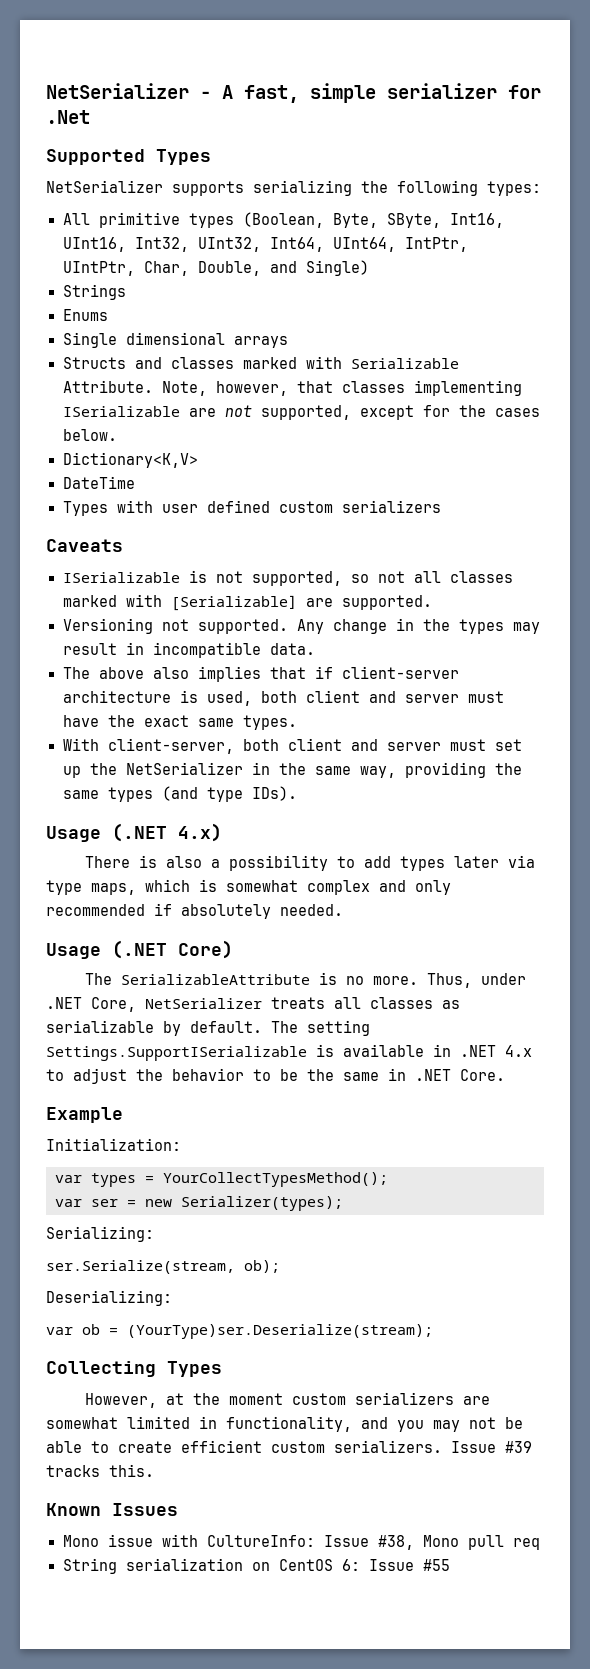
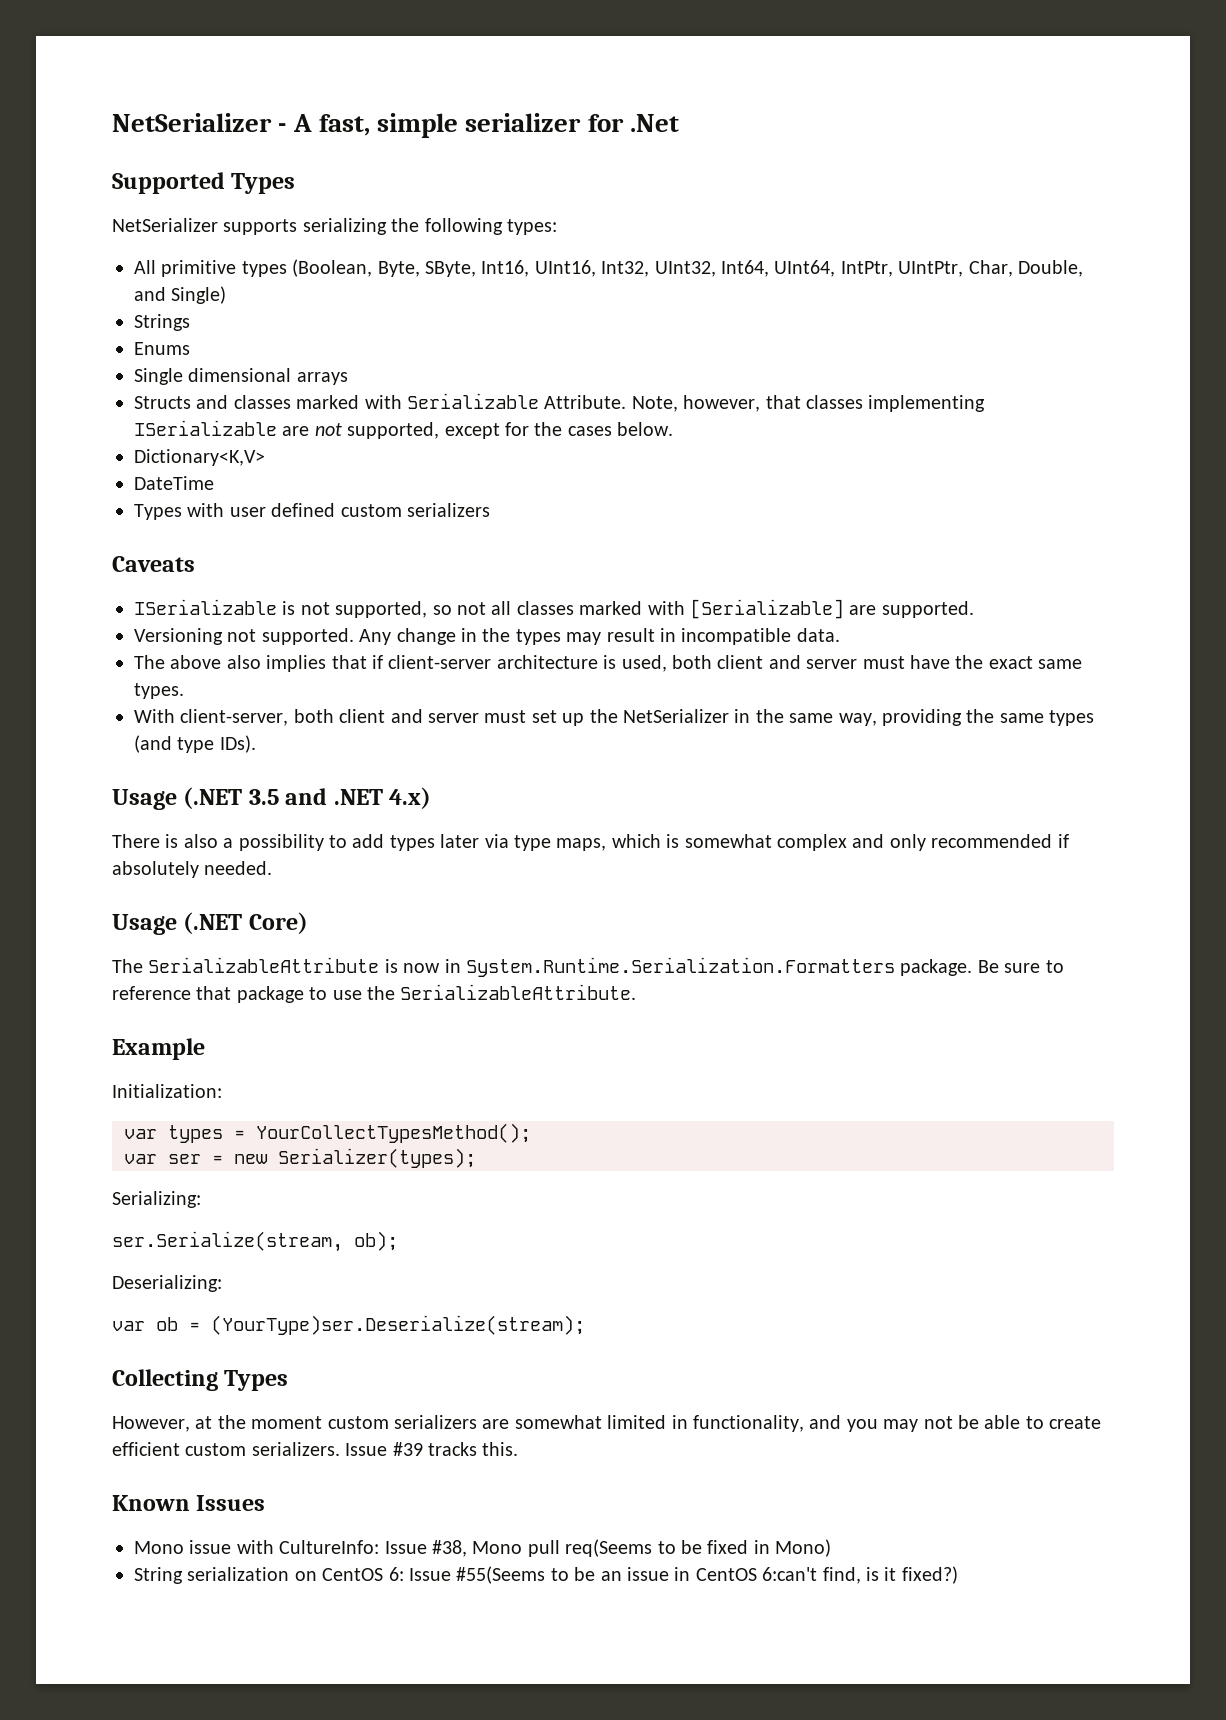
(167, 832) none -> [248,788,383,805] 3.5 and .NET
[345,973,526,988] [46,997,460,1012] [46,1020,370,1036] [46,1044,532,1061] [46,1068,505,1084] no more. Thus, under .NET Core, NetSerializer treats all classes as serializable by default. The setting Settings.SupportISerializable is available in .NET 4.x to adjust the behavior to be the same in .NET Core. -> [403,957,1064,977] [112,984,637,1003] now in System.Runtime.Serialization.Formatters package. Be sure to reference that package to use the SerializableAttribute.
[512,1538,540,1550] req -> [565,1539,832,1557] req(Seems to be fixed in Mono)
[422,1559,450,1571] #55 -> [456,1566,958,1584] #55(Seems to be an issue in CentOS 6:can't find, is it fixed?)

